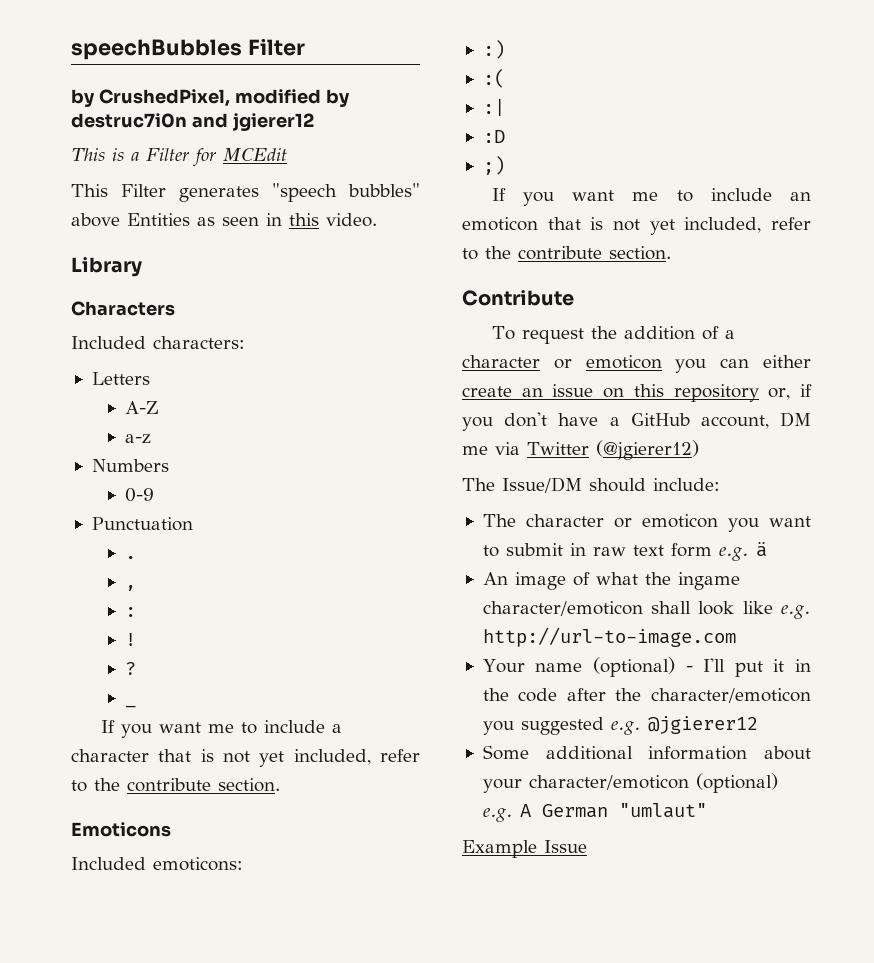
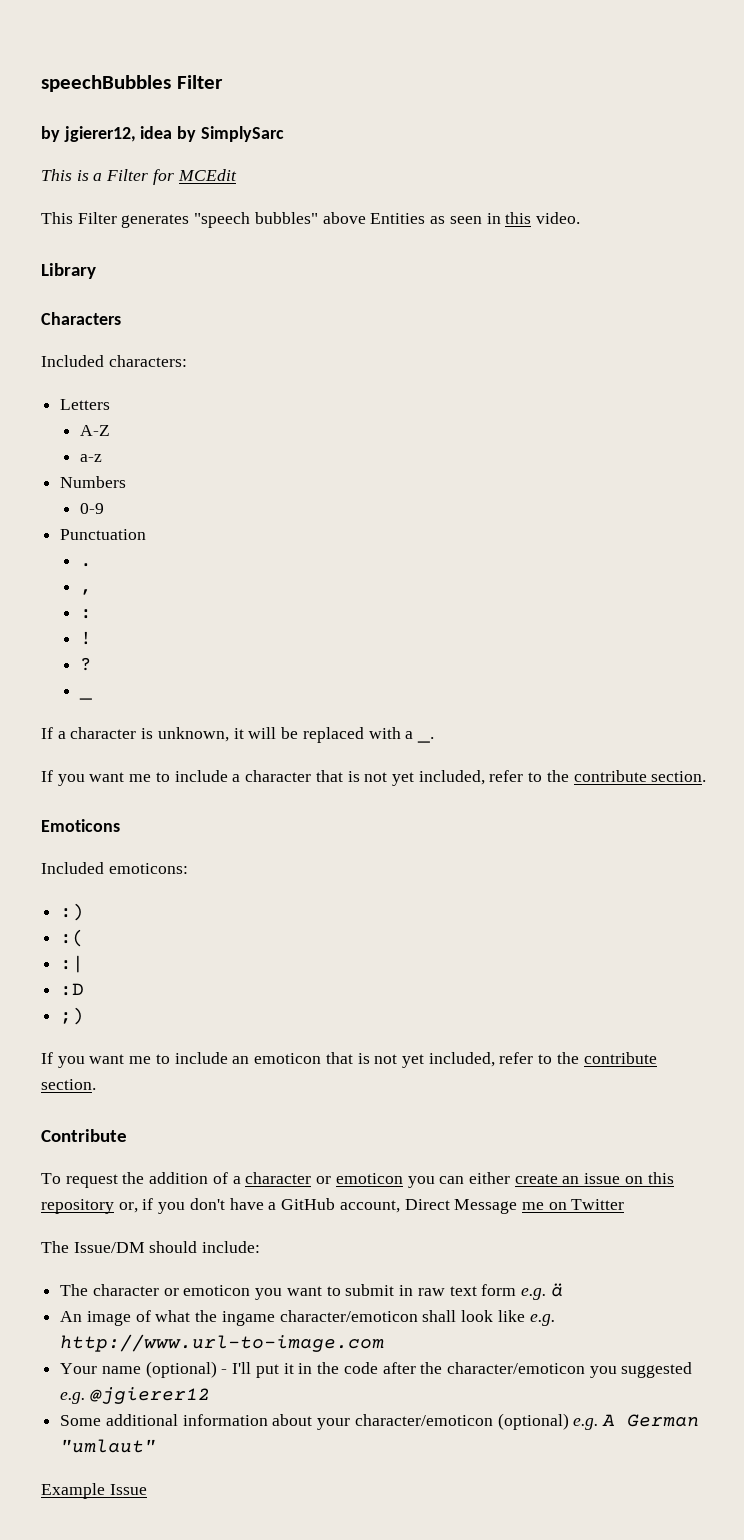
[98,89,350,107] [71,113,314,131] CrushedPixel, modified by destruc7i0n and jgierer12 -> [63,126,284,142] jgierer12, idea by SimplySarc
(137, 706) none -> [41,727,434,743] // If a character is unknown, it will be replaced with a _.
[780,412,811,427] [462,442,520,455] DM me via -> [404,1199,567,1214] Direct Message me on
[595,440,699,460] (@jgierer12) -> (625, 1204) none
[482,627,736,647] http://url-to-image.com -> [60,1334,385,1352] http://www.url-to-image.com

